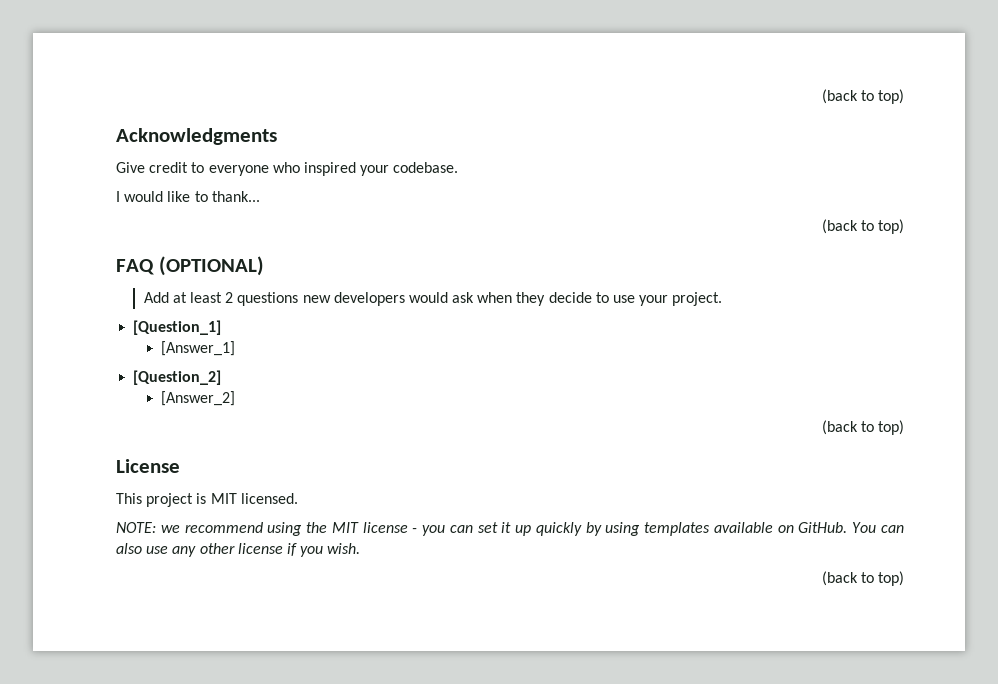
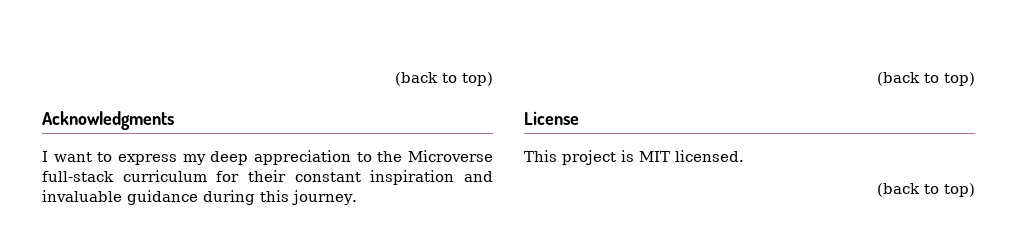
[116,162,459,176] [116,191,260,202] [821,219,904,234] [116,256,264,276] [143,292,723,306] [133,320,222,335] [160,341,235,356] [133,370,222,385] [160,391,235,406] Give credit to everyone who inspired your codebase. // I would like to thank... // (back to top) // FAQ (OPTIONAL) // Add at least 2 questions new developers would ask when they decide to use your project. // [Question_1] // [Answer_1] // [Question_2] // [Answer_2] -> [42,150,494,165] [42,170,493,185] [42,190,357,205] I want to express my deep appreciation to the Microverse full-stack curriculum for their constant inspiration and invaluable guidance during this journey.
[116,522,905,536] [116,543,361,557] // NOTE: we recommend using the MIT license - you can set it up quickly by using templates available on GitHub. You can also use any other license if you wish. -> (744, 156) none

